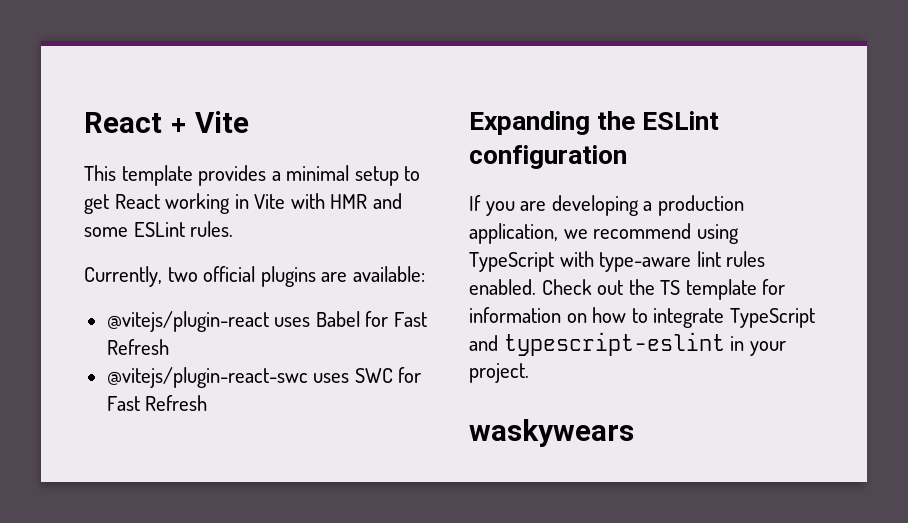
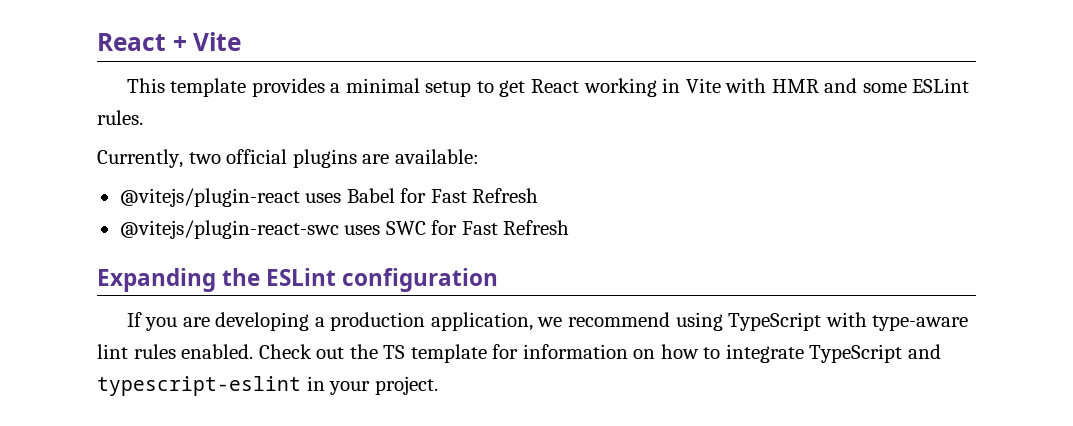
[469,419,634,447] // waskywears -> (438, 385) none

